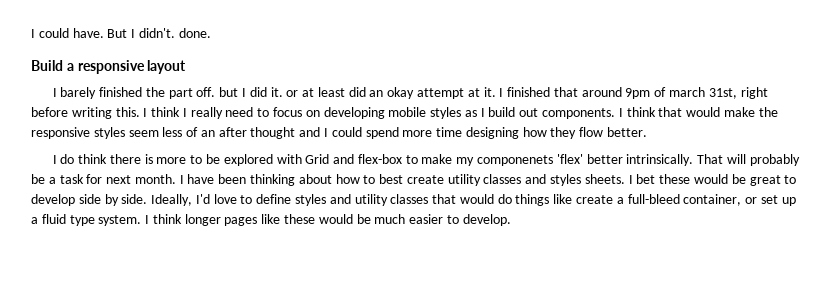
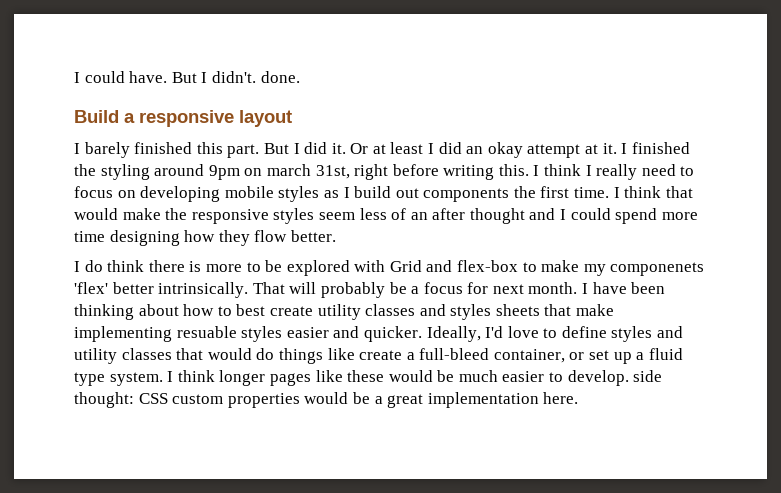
[145,87,239,99] the part off. but -> [196,142,289,158] this part. But
[286,90,299,97] or -> [350,143,369,154] Or
(345, 92) none -> [428,143,435,154] I
[553,87,578,97] that -> [74,164,150,180] the styling
[654,87,667,97] of -> [244,168,263,176] on
[542,108,616,119] components. -> [423,186,610,202] components the first time.
[59,174,84,184] task -> [423,282,463,294] focus
[584,174,797,186] [31,194,148,206] sheets. I bet these would be great to develop side by side. -> [495,304,615,316] [74,326,422,342] sheets that make implementing resuable styles easier and quicker.
(511, 220) none -> [633,370,663,382] [74,392,579,408] side thought: CSS custom properties would be a great implementation here.

